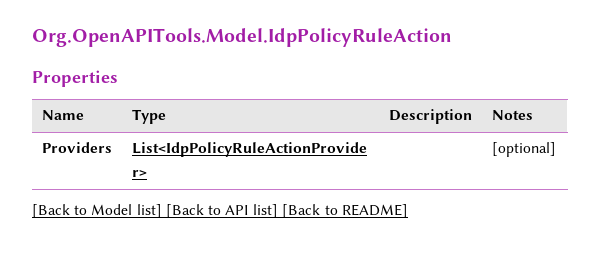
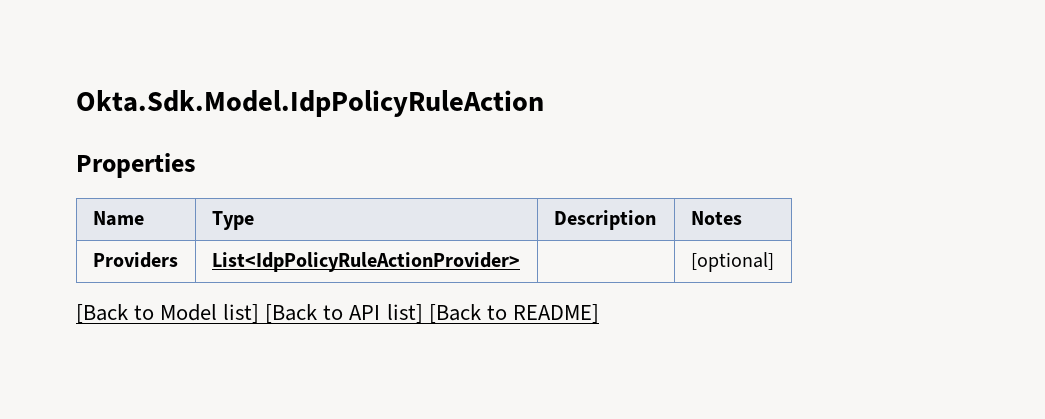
[32,28,452,47] Org.OpenAPITools.Model.IdpPolicyRuleAction -> [76,90,544,117] Okta.Sdk.Model.IdpPolicyRuleAction

